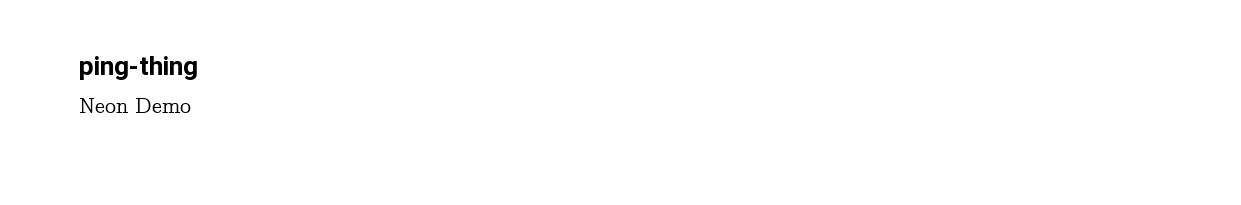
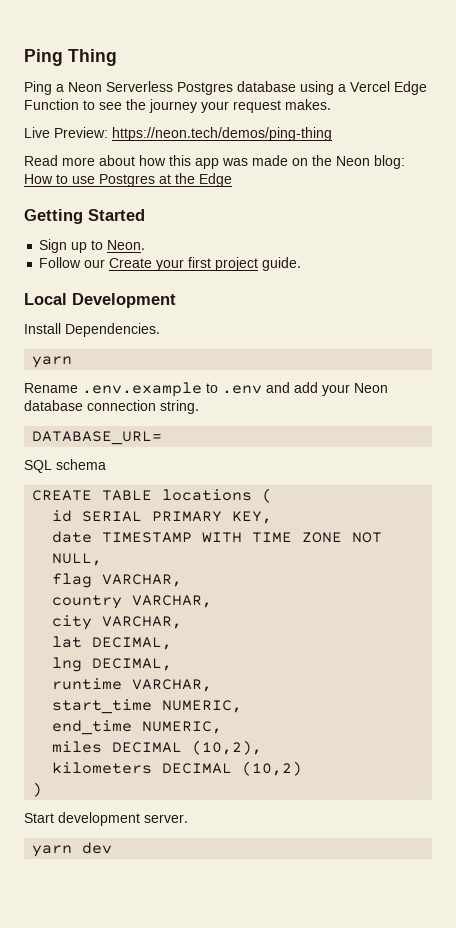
[79,56,198,80] [79,98,191,113] ping-thing // Neon Demo -> [24,49,117,66] [24,81,427,95] [24,99,331,113] [24,127,332,141] [24,155,405,169] [24,173,232,187] [24,209,145,224] [39,239,146,253] [39,257,302,271] [24,293,176,308] [24,323,160,337] [32,356,73,368] [24,382,388,397] [24,400,199,414] [32,431,163,445] [24,459,106,473] [32,488,273,503] [52,510,273,524] [52,531,383,543] [52,553,103,566] [52,573,183,588] [52,595,213,609] [52,615,183,630] [52,636,173,650] [52,657,173,672] [52,678,213,692] [52,699,243,714] [52,720,223,735] [52,740,263,755] [52,761,303,776] [32,782,43,797] [24,812,188,826] [32,842,113,857] Ping Thing // Ping a Neon Serverless Postgres database using a Vercel Edge Function to see the journey your request makes. // Live Preview: https://neon.tech/demos/ping-thing // Read more about how this app was made on the Neon blog: How to use Postgres at the Edge // Getting Started // Sign up to Neon. // Follow our Create your first project guide. // Local Development // Install Dependencies. // yarn // Rename .env.example to .env and add your Neon database connection string. // DATABASE_URL= // SQL schema // CREATE TABLE locations ( // id SERIAL PRIMARY KEY, // date TIMESTAMP WITH TIME ZONE NOT NULL, // flag VARCHAR, // country VARCHAR, // city VARCHAR, // lat DECIMAL, // lng DECIMAL, // runtime VARCHAR, // start_time NUMERIC, // end_time NUMERIC, // miles DECIMAL (10,2), // kilometers DECIMAL (10,2) // ) // Start development server. // yarn dev

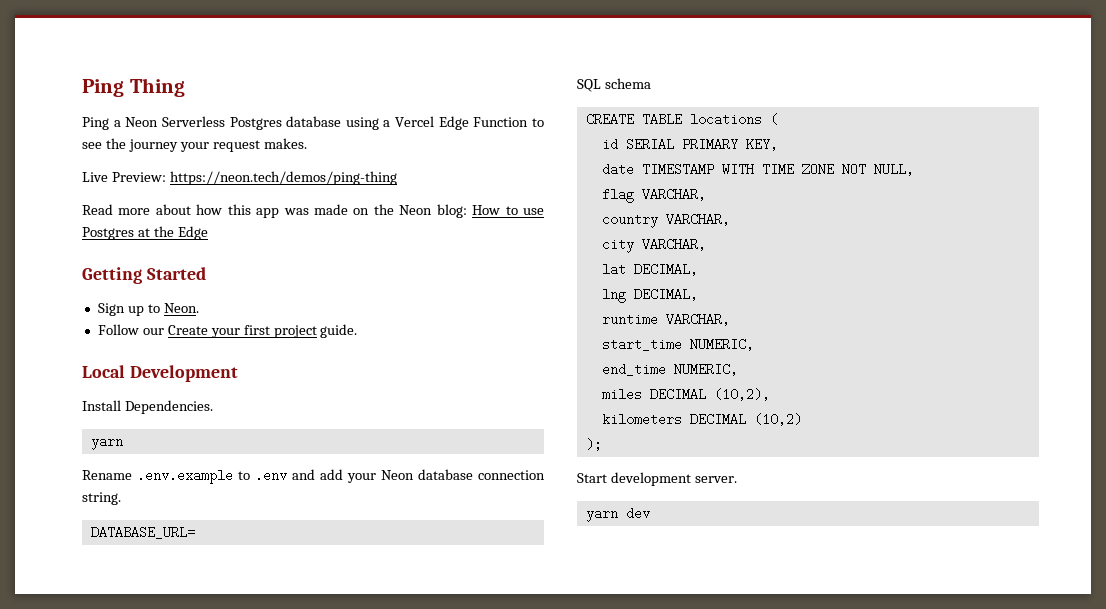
[32,782,43,797] ) -> [585,438,602,451] );

